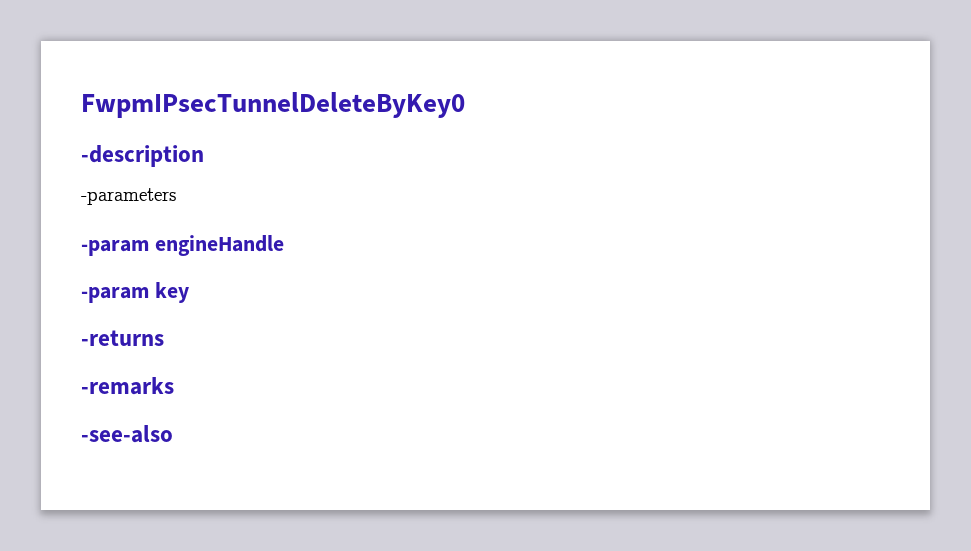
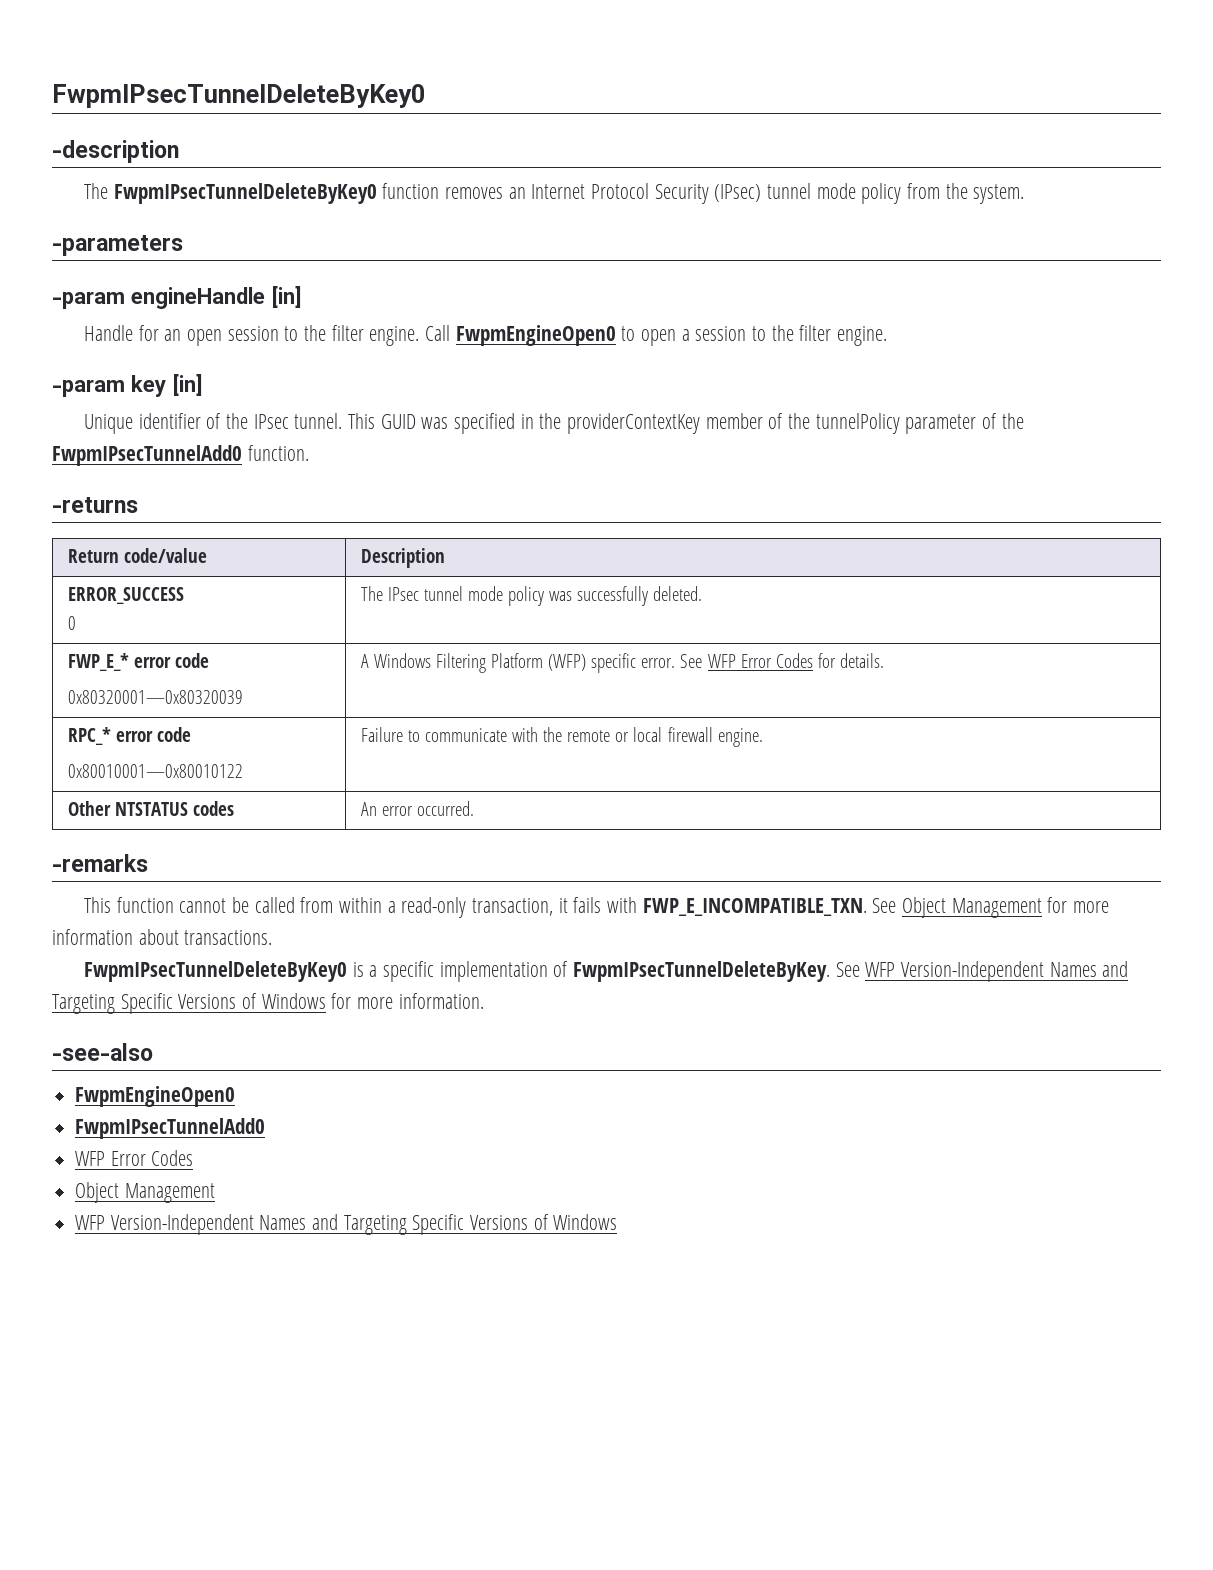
[81,188,176,205] [81,235,284,256] [81,282,189,303] [81,330,164,346] [81,377,174,395] [81,425,173,443] -parameters // -param engineHandle // -param key // -returns // -remarks // -see-also -> [84,183,1025,204] [52,235,183,256] [52,286,302,309] [84,325,888,346] [52,374,203,397] [84,413,1024,434] [52,445,309,466] [52,497,138,513] [67,548,207,563] [360,548,445,568] [67,587,184,604] [67,616,76,630] [360,586,703,606] [67,653,209,671] [67,690,243,704] [360,653,885,673] [67,727,191,745] [67,764,243,778] [360,727,763,747] [67,801,234,816] [360,801,474,816] [52,854,148,872] [84,897,1110,918] [52,929,273,945] [84,961,1129,982] [52,993,484,1014] [52,1043,153,1061] [75,1086,236,1107] [75,1118,266,1139] [75,1150,194,1166] [75,1182,215,1203] [75,1214,618,1235] The FwpmIPsecTunnelDeleteByKey0 function removes an Internet Protocol Security (IPsec) tunnel mode policy from the system. // -parameters // -param engineHandle [in] // Handle for an open session to the filter engine. Call FwpmEngineOpen0 to open a session to the filter engine. // -param key [in] // Unique identifier of the IPsec tunnel. This GUID was specified in the providerContextKey member of the tunnelPolicy parameter of the FwpmIPsecTunnelAdd0 function. // -returns // Return code/value | Description // ERROR_SUCCESS // 0 | The IPsec tunnel mode policy was successfully deleted. // FWP_E_* error code // 0x80320001—0x80320039 | A Windows Filtering Platform (WFP) specific error. See WFP Error Codes for details. // RPC_* error code // 0x80010001—0x80010122 | Failure to communicate with the remote or local firewall engine. // Other NTSTATUS codes | An error occurred. // -remarks // This function cannot be called from within a read-only transaction, it fails with FWP_E_INCOMPATIBLE_TXN. See Object Management for more information about transactions. // FwpmIPsecTunnelDeleteByKey0 is a specific implementation of FwpmIPsecTunnelDeleteByKey. See WFP Version-Independent Names and Targeting Specific Versions of Windows for more information. // -see-also // FwpmEngineOpen0 // FwpmIPsecTunnelAdd0 // WFP Error Codes // Object Management // WFP Version-Independent Names and Targeting Specific Versions of Windows

